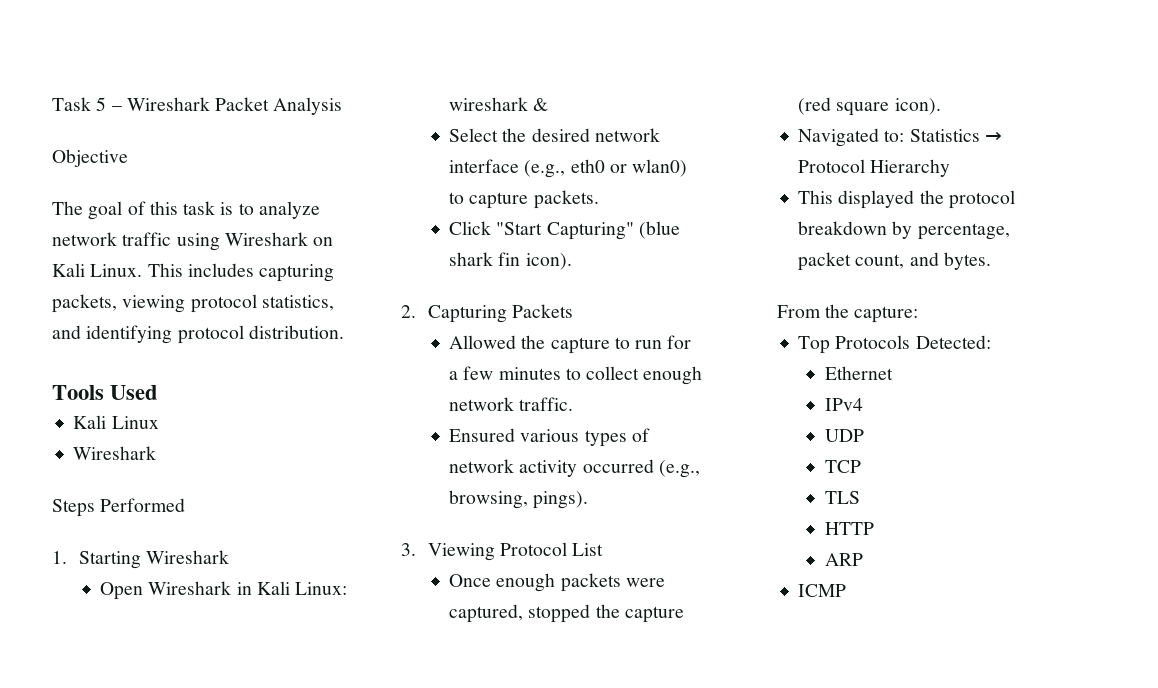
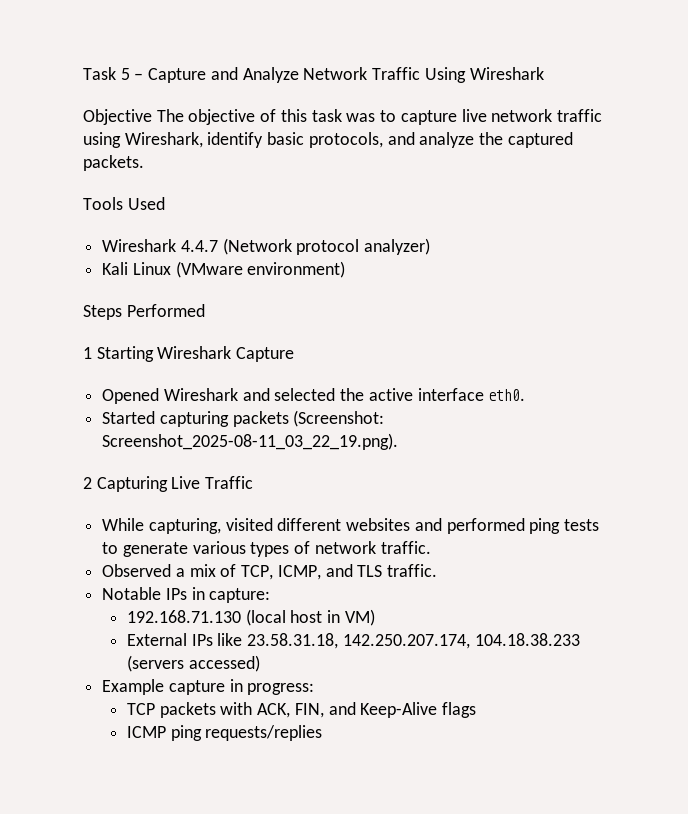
[126,97,343,115] Wireshark Packet Analysis -> [148,67,544,83] Capture and Analyze Network Traffic Using Wireshark
[52,201,123,220] // The goal -> [156,109,256,125] The objective
[220,201,320,219] [52,232,334,251] [52,263,335,282] [52,294,334,313] [52,325,344,344] [52,385,159,400] is to analyze network traffic using Wireshark on Kali Linux. This includes capturing packets, viewing protocol statistics, and identifying protocol distribution. // Tools Used -> [346,109,602,125] [83,132,573,148] [83,155,144,171] [83,197,165,210] [102,238,431,255] was to capture live network traffic using Wireshark, identify basic protocols, and analyze the captured packets. // Tools Used // Wireshark 4.4.7 (Network protocol analyzer)
[73,446,157,460] // Wireshark -> [175,261,346,278] (VMware environment)
[52,551,67,564] 1. -> [83,347,92,359] 1
[100,581,348,600] [449,97,549,111] [449,128,660,142] [449,159,688,178] [449,190,599,209] [449,221,680,240] [449,252,572,270] [401,304,573,323] [449,335,692,354] [449,366,703,385] [449,397,574,411] [449,428,650,447] [449,459,700,478] [449,490,589,509] [401,542,604,561] [449,573,665,592] [449,604,684,623] [798,97,941,116] [798,128,1002,147] [798,159,951,177] [798,190,1015,209] [798,221,1010,240] [798,252,991,271] [776,304,919,323] [798,335,991,354] [824,366,893,380] [824,398,863,411] [824,429,864,442] [824,460,861,473] [824,491,860,504] [824,522,874,535] [824,553,863,566] // Open Wireshark in Kali Linux: wireshark & // Select the desired network interface (e.g., eth0 or wlan0) to capture packets. // Click "Start Capturing" (blue shark fin icon). // 2. Capturing Packets // Allowed the capture to run for a few minutes to collect enough network traffic. // Ensured various types of network activity occurred (e.g., browsing, pings). // 3. Viewing Protocol List // Once enough packets were captured, stopped the capture (red square icon). // Navigated to: Statistics → Protocol Hierarchy // This displayed the protocol breakdown by percentage, packet count, and bytes. // From the capture: // Top Protocols Detected: // Ethernet // IPv4 // UDP // TCP // TLS // HTTP // ARP -> [236,347,295,362] [102,388,526,404] [102,410,385,427] [102,433,399,450] [83,476,254,492] [102,518,600,534] [102,541,431,557] [102,564,438,580] [102,587,271,603] [127,609,375,626] [127,633,580,649] [127,655,260,672] [102,679,315,695] [127,702,477,718] Capture // Opened Wireshark and selected the active interface eth0. // Started capturing packets (Screenshot: Screenshot_2025-08-11_03_22_19.png). // 2 Capturing Live Traffic // While capturing, visited different websites and performed ping tests to generate various types of network traffic. // Observed a mix of TCP, ICMP, and TLS traffic. // Notable IPs in capture: // 192.168.71.130 (local host in VM) // External IPs like 23.58.31.18, 142.250.207.174, 104.18.38.233 (servers accessed) // Example capture in progress: // TCP packets with ACK, FIN, and Keep-Alive flags
(847, 590) none -> [170,725,323,741] ping requests/replies

